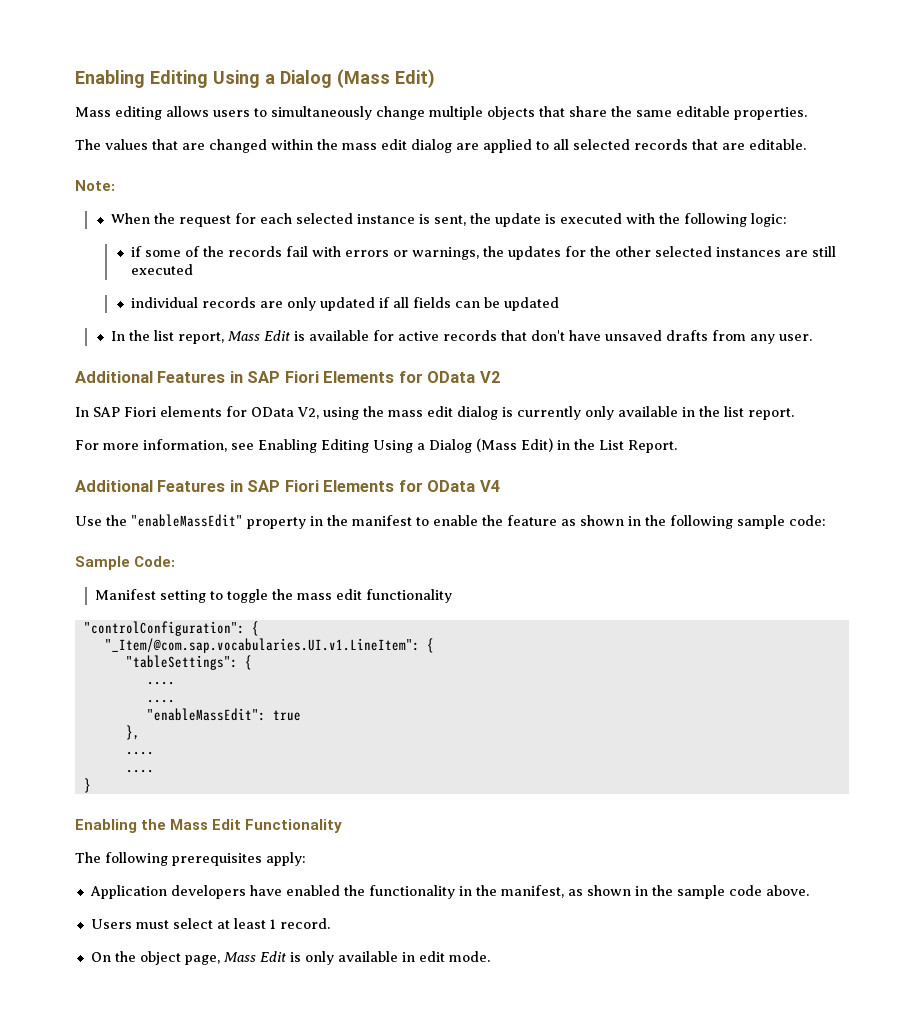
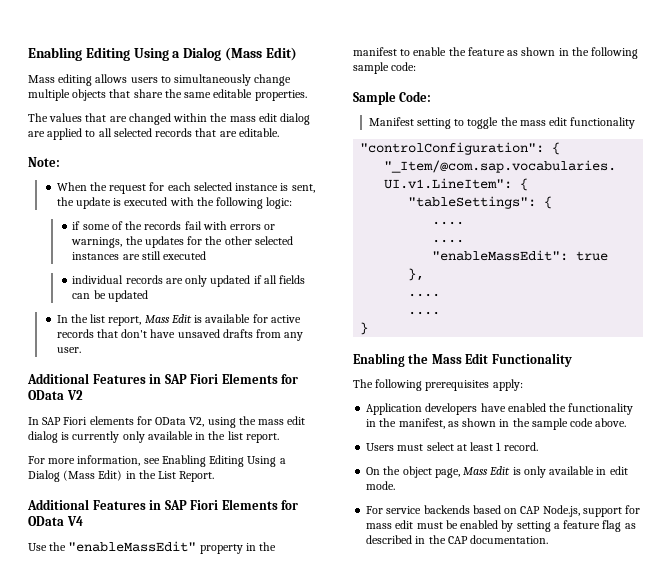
(490, 956) none -> [366,505,641,517] [366,520,636,532] [366,535,549,544] // For service backends based on CAP Node.js, support for mass edit must be enabled by setting a feature flag as described in the CAP documentation.

